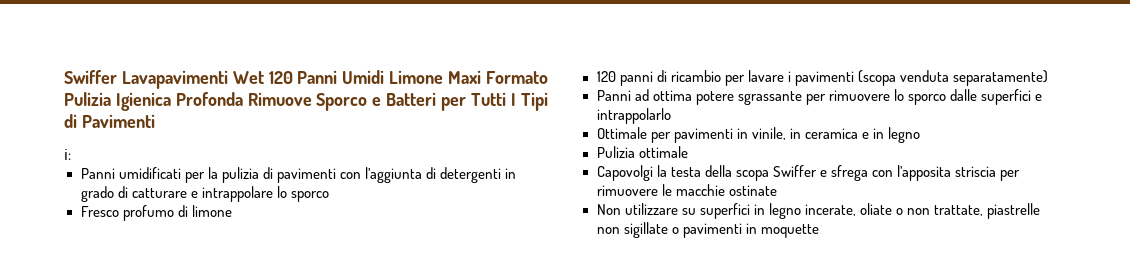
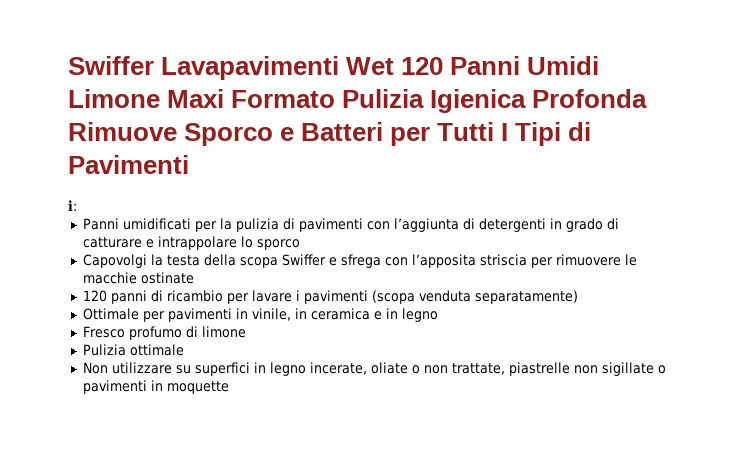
[80,205,232,221] [596,70,1048,86] [596,89,1043,105] [596,108,671,124] [596,127,920,143] [596,146,688,158] // Fresco profumo di limone // 120 panni di ricambio per lavare i pavimenti (scopa venduta separatamente) // Panni ad ottima potere sgrassante per rimuovere lo sporco dalle superfici e intrappolarlo // Ottimale per pavimenti in vinile, in ceramica e in legno // Pulizia ottimale -> (300, 244) none
(777, 190) none -> [82,290,578,304] [82,308,438,322] [82,326,246,340] [82,344,184,356] // 120 panni di ricambio per lavare i pavimenti (scopa venduta separatamente) // Ottimale per pavimenti in vinile, in ceramica e in legno // Fresco profumo di limone // Pulizia ottimale

